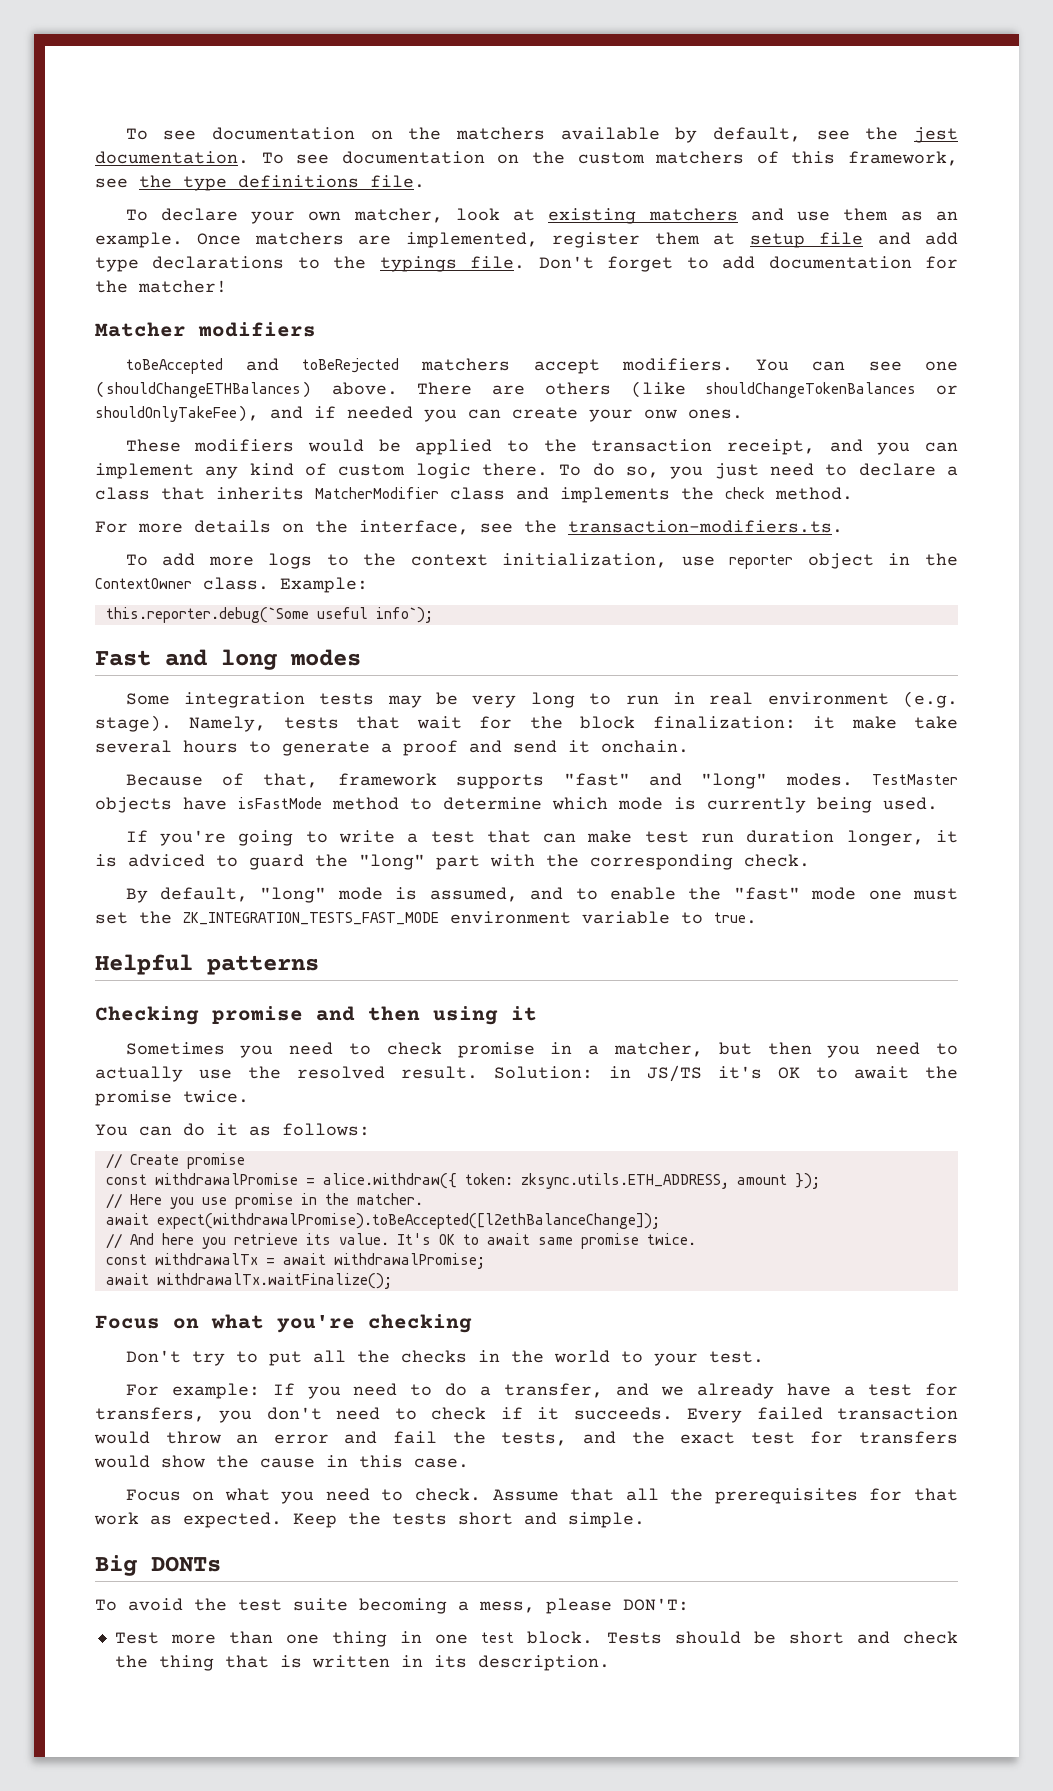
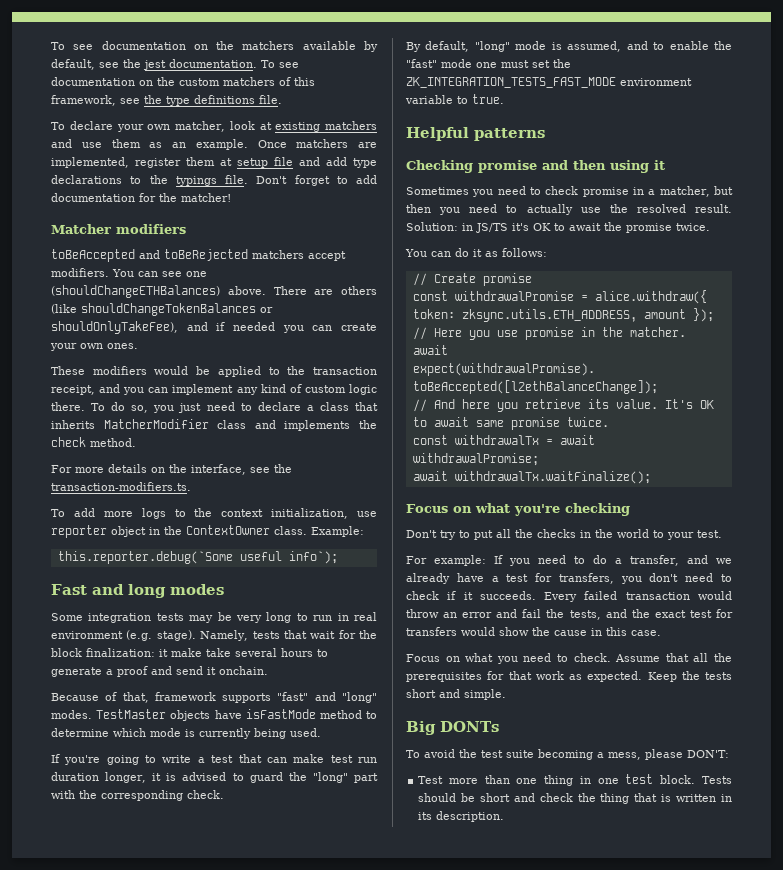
[644,409,677,419] onw -> [80,343,103,349] own
[128,854,205,867] adviced -> [182,772,227,781] advised

